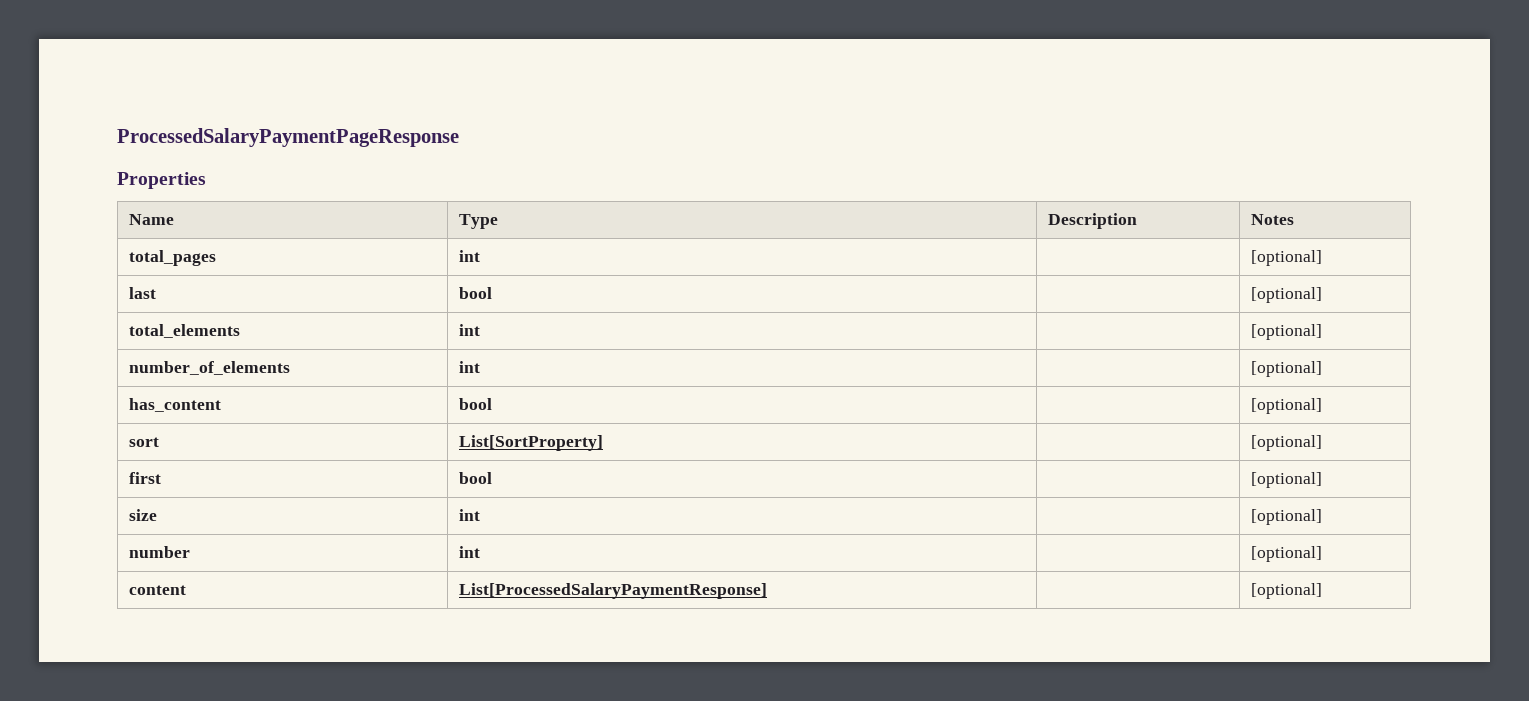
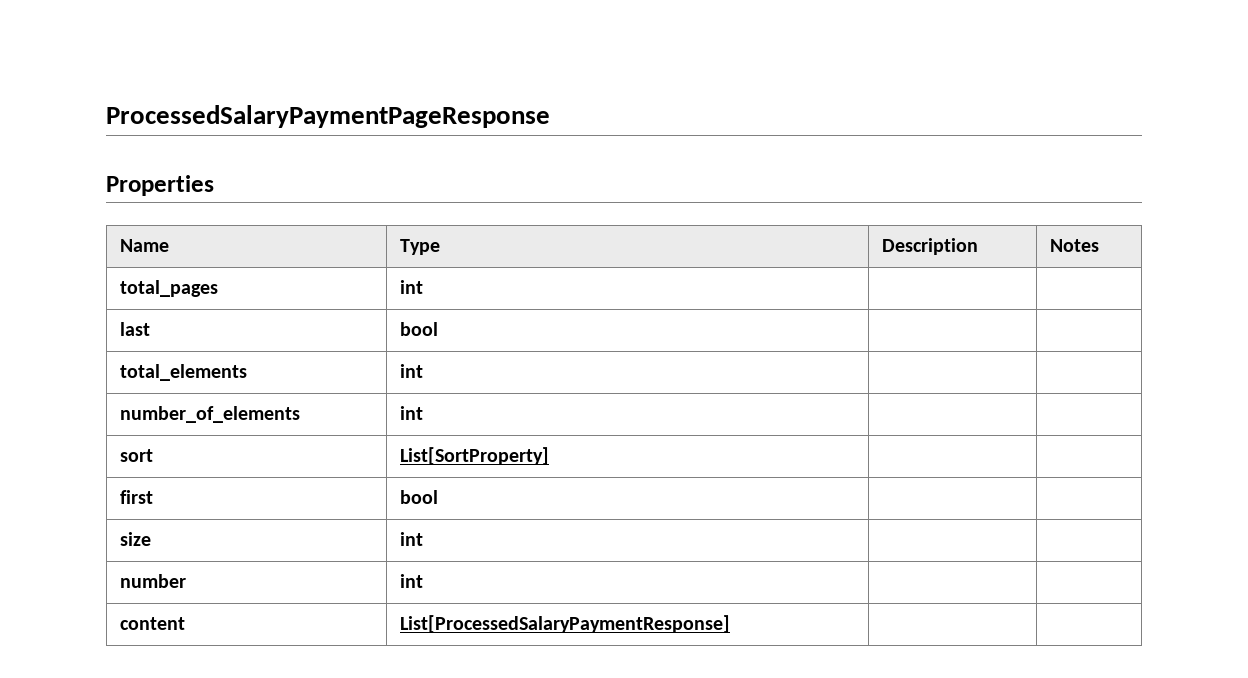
[1251,250,1323,266] [optional] -> (423, 287) none
[1251,287,1323,303] [optional] -> (438, 329) none
[1251,324,1323,340] [optional] -> (423, 371) none
[1251,361,1323,377] [129,398,222,412] [459,398,493,410] [1251,398,1323,414] [optional] // has_content | bool | | [optional] -> (423, 413) none
[1251,435,1323,451] [optional] -> (549, 456) none
[1251,472,1323,488] [optional] -> (438, 497) none
[1251,509,1323,525] [optional] -> (423, 539) none
[1251,546,1323,562] [optional] -> (423, 581) none
[1251,583,1323,599] [optional] -> (730, 624) none

